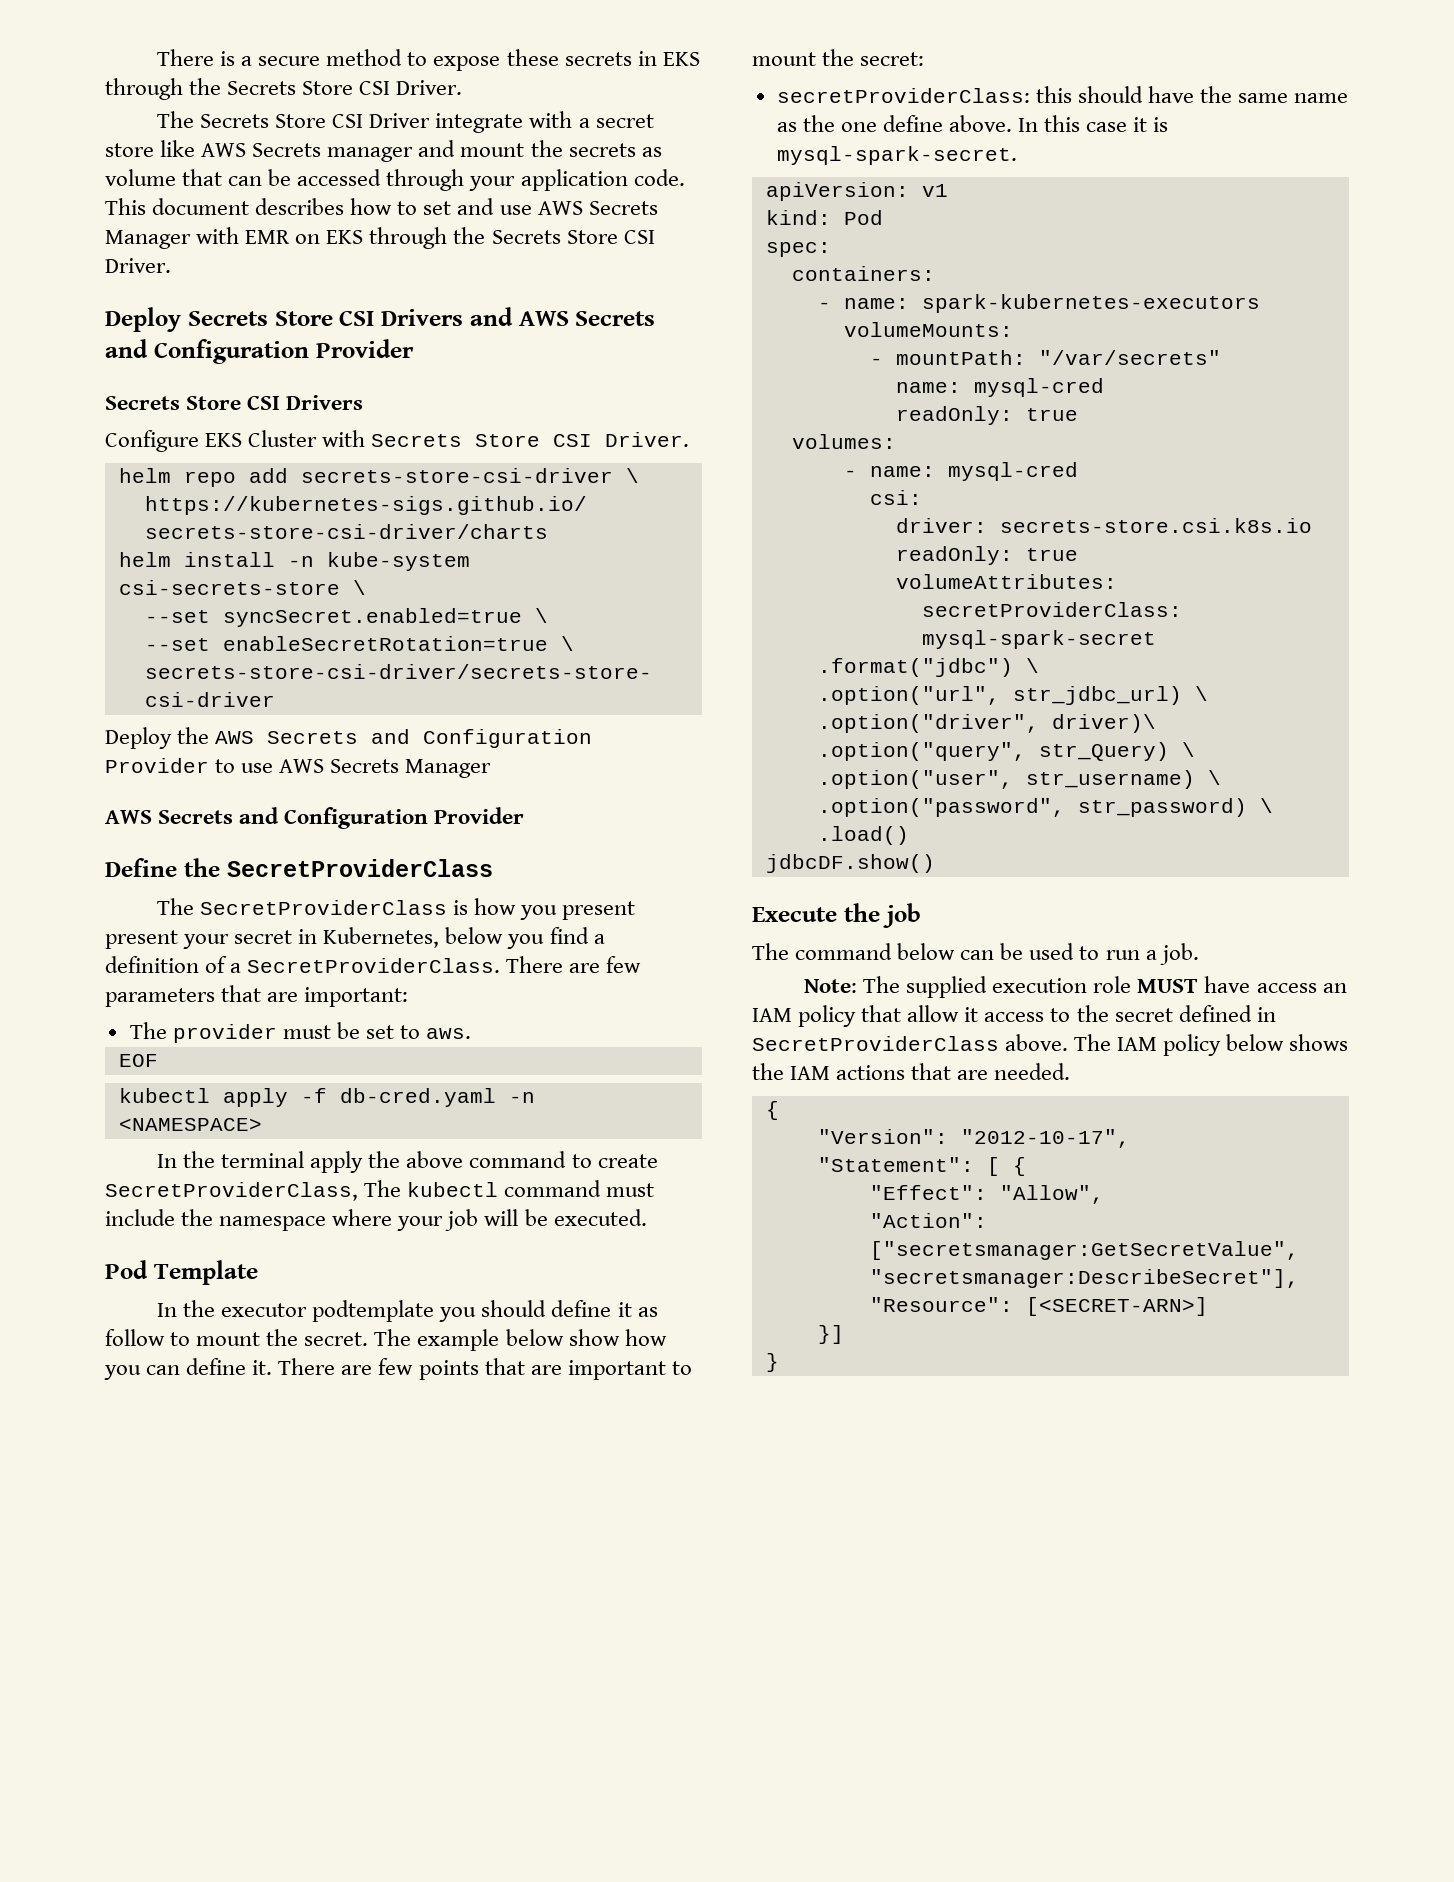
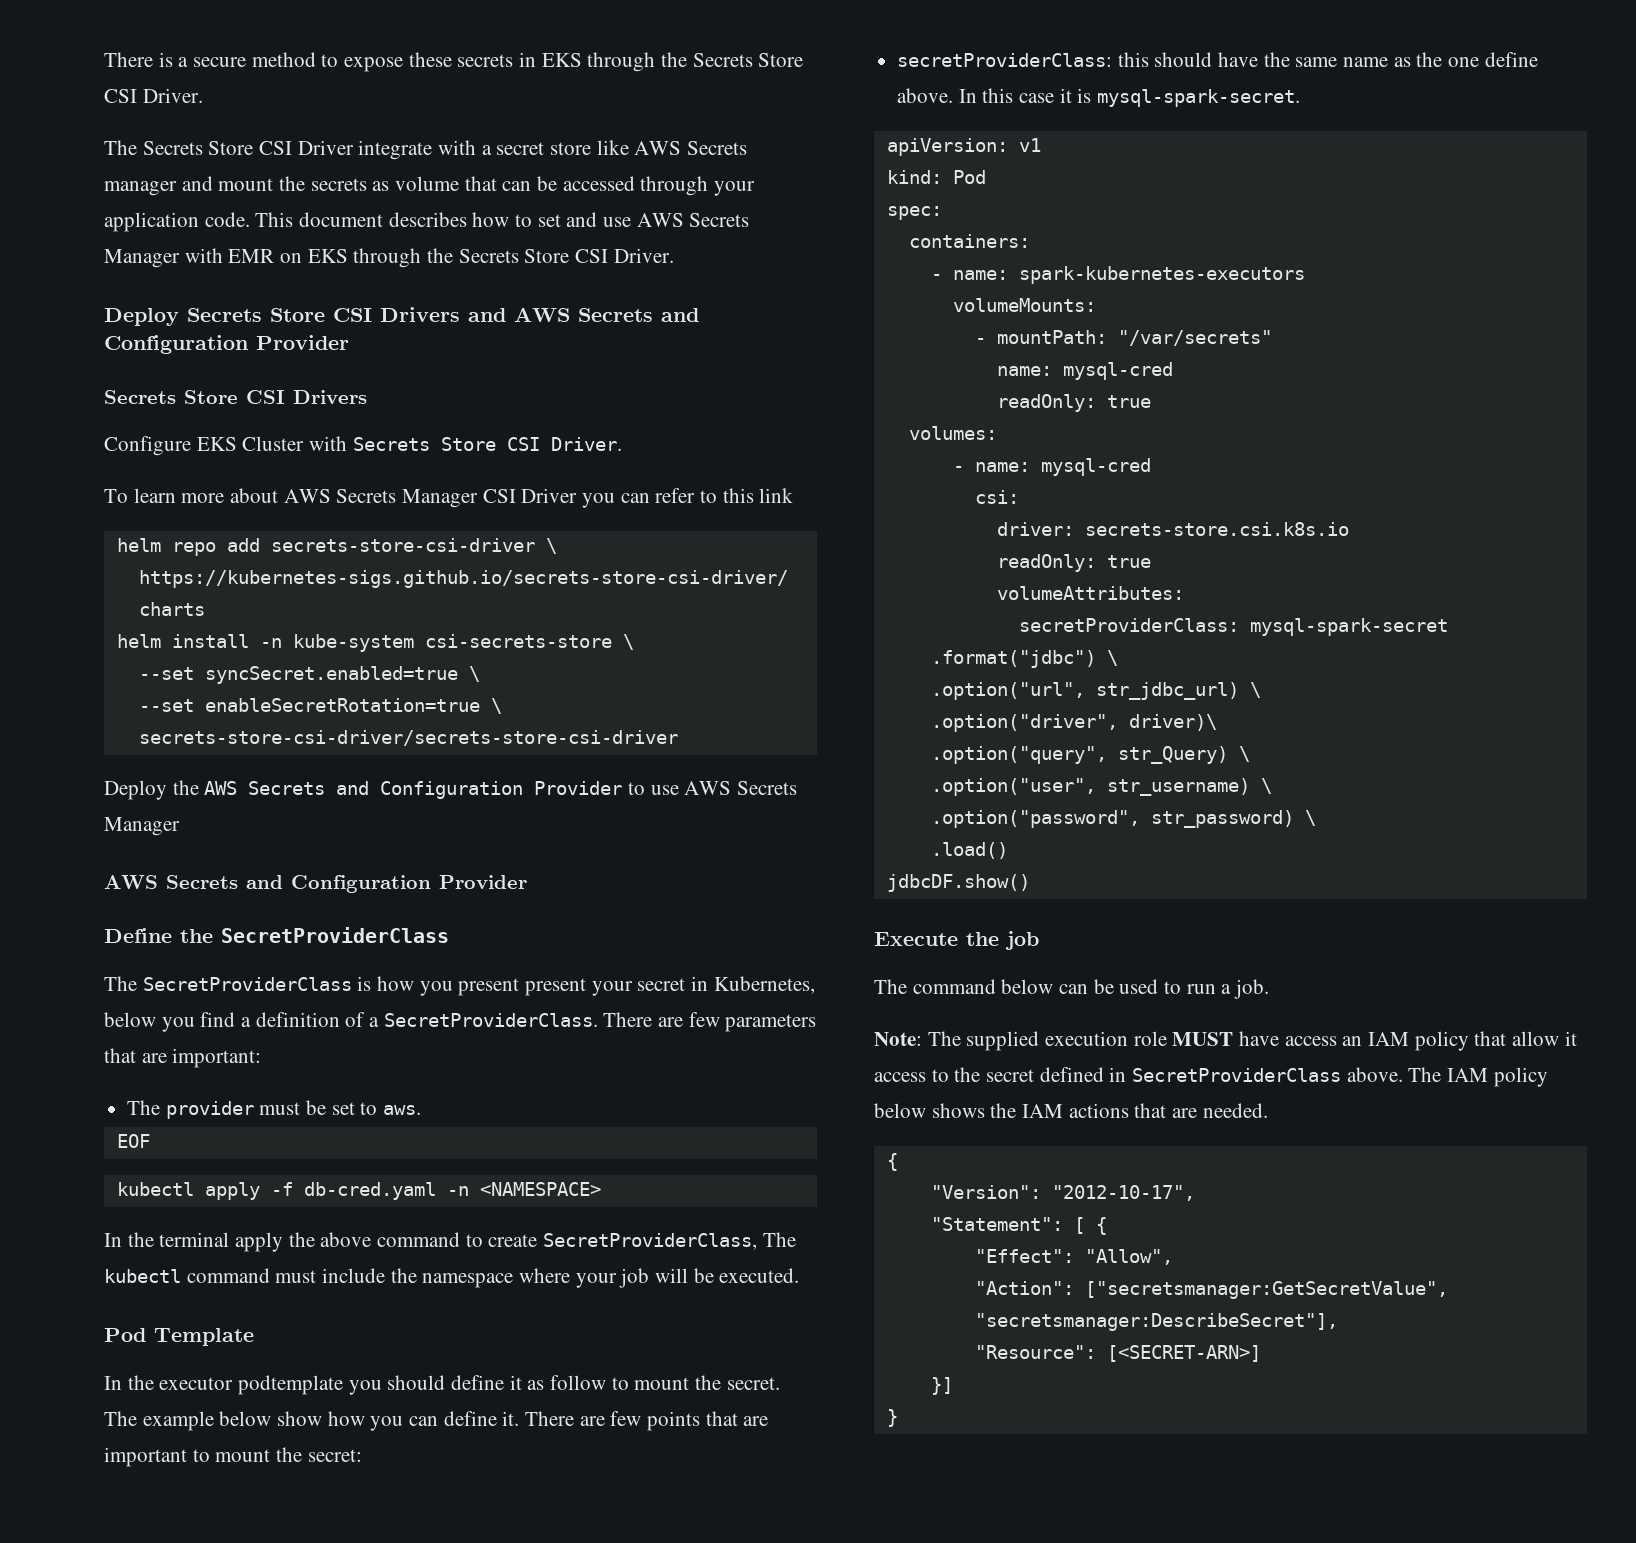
(690, 439) none -> [104,488,794,508] // To learn more about AWS Secrets Manager CSI Driver you can refer to this link

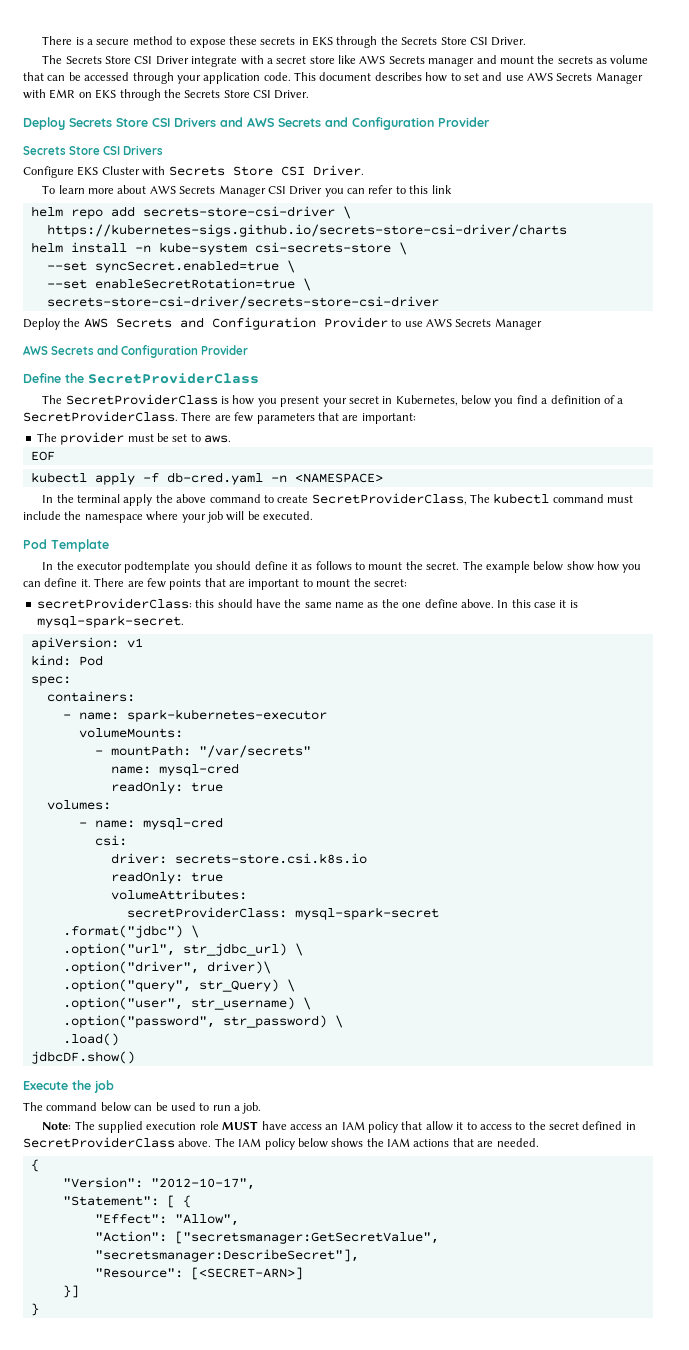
[525,978,587,996] present -> (320, 401) none
[550,1375,607,1390] follow -> [315,561,352,571] follows
[1018,266,1305,284] spark-kubernetes-executors -> [126,709,327,722] spark-kubernetes-executor
(1577, 1038) none -> [466,1122,477,1130] to

